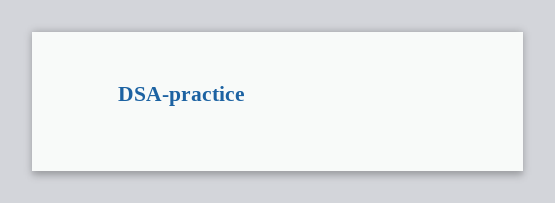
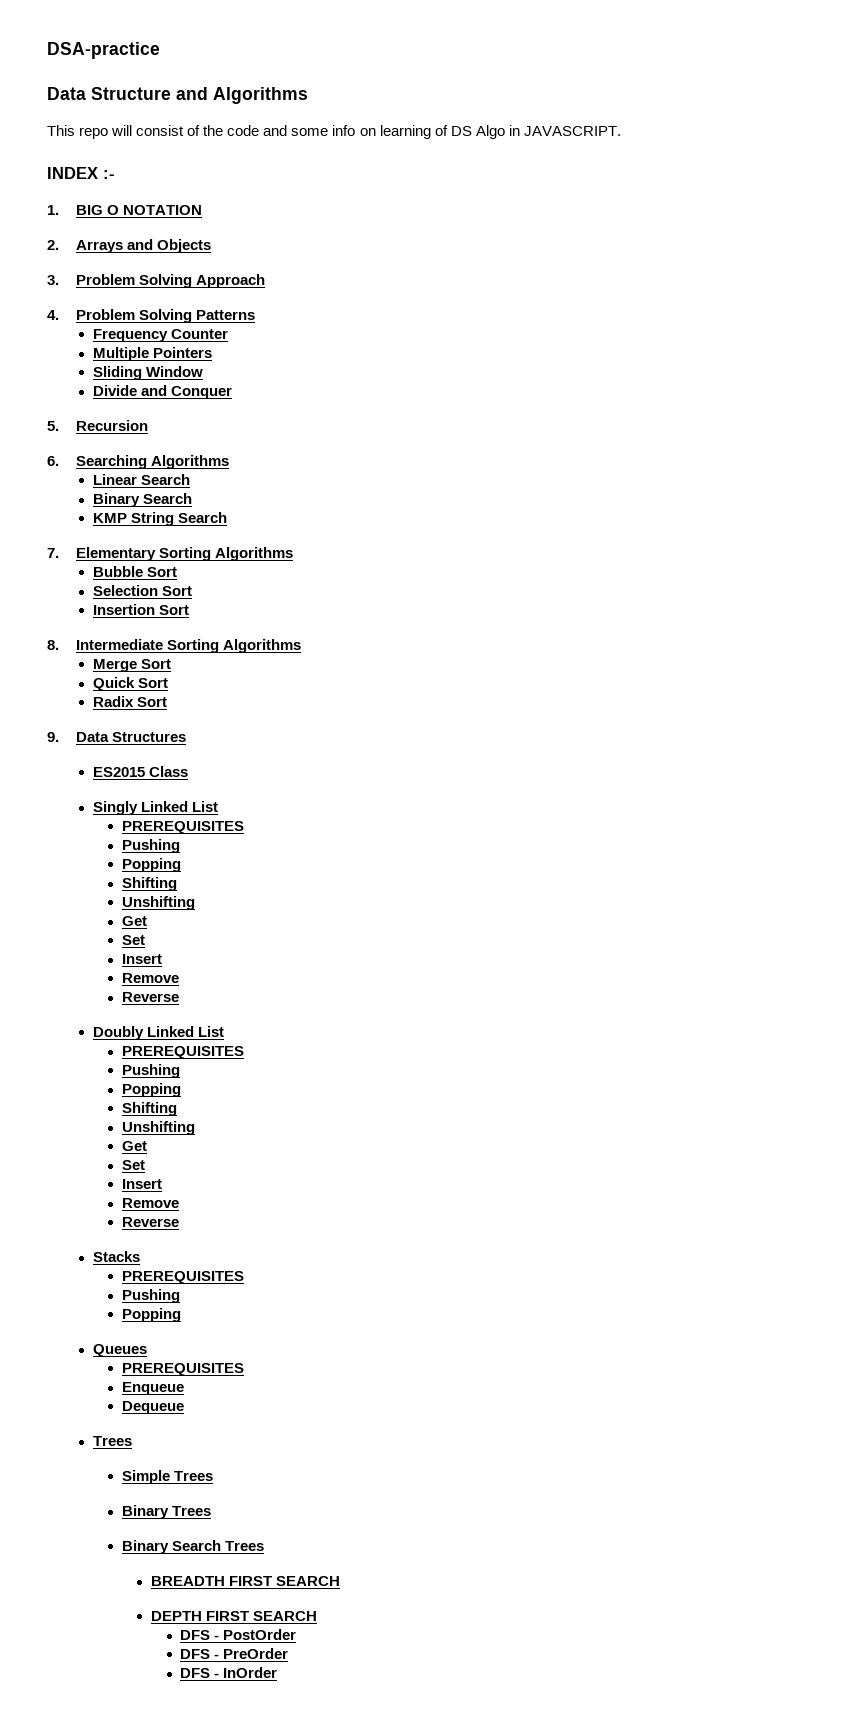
(245, 96) none -> [47,87,308,104] [47,125,621,139] [47,167,115,179] [47,205,203,215] [47,239,212,253] [47,274,266,288] [47,309,256,323] [92,329,228,342] [92,347,212,361] [92,366,203,380] [92,385,232,399] [47,420,149,431] [47,455,230,469] [92,474,190,485] [92,493,192,507] [92,512,227,526] [47,547,294,561] [92,566,177,577] [92,585,192,596] [92,604,189,615] [47,639,302,653] [92,659,171,672] [92,677,168,691] [92,696,167,707] [47,732,187,742] [92,766,188,777] [92,801,218,815] [121,821,244,834] [121,839,180,853] [121,858,181,872] [121,877,177,891] [121,896,195,910] [121,916,147,926] [121,935,145,945] [121,954,162,964] [121,973,179,983] [121,992,179,1002] [92,1026,224,1040] [121,1046,244,1059] [121,1064,180,1078] [121,1083,181,1097] [121,1102,177,1116] [121,1121,195,1135] [121,1141,147,1151] [121,1160,145,1170] [121,1179,162,1189] [121,1198,179,1208] [121,1217,179,1227] [92,1251,140,1262] [121,1271,244,1284] [121,1289,180,1303] [121,1308,181,1322] [92,1344,147,1357] [121,1363,244,1376] [121,1382,184,1395] [121,1401,184,1414] [92,1436,132,1446] [121,1470,213,1484] [121,1505,211,1519] [121,1540,264,1554] [150,1576,341,1586] [150,1611,318,1621] [180,1629,297,1640] [180,1648,289,1659] [180,1667,278,1678] // Data Structure and Algorithms // This repo will consist of the code and some info on learning of DS Algo in JAVASCRIPT. // INDEX :- // 1. BIG O NOTATION // 2. Arrays and Objects // 3. Problem Solving Approach // 4. Problem Solving Patterns // Frequency Counter // Multiple Pointers // Sliding Window // Divide and Conquer // 5. Recursion // 6. Searching Algorithms // Linear Search // Binary Search // KMP String Search // 7. Elementary Sorting Algorithms // Bubble Sort // Selection Sort // Insertion Sort // 8. Intermediate Sorting Algorithms // Merge Sort // Quick Sort // Radix Sort // 9. Data Structures // ES2015 Class // Singly Linked List // PREREQUISITES // Pushing // Popping // Shifting // Unshifting // Get // Set // Insert // Remove // Reverse // Doubly Linked List // PREREQUISITES // Pushing // Popping // Shifting // Unshifting // Get // Set // Insert // Remove // Reverse // Stacks // PREREQUISITES // Pushing // Popping // Queues // PREREQUISITES // Enqueue // Dequeue // Trees // Simple Trees // Binary Trees // Binary Search Trees // BREADTH FIRST SEARCH // DEPTH FIRST SEARCH // DFS - PostOrder // DFS - PreOrder // DFS - InOrder

